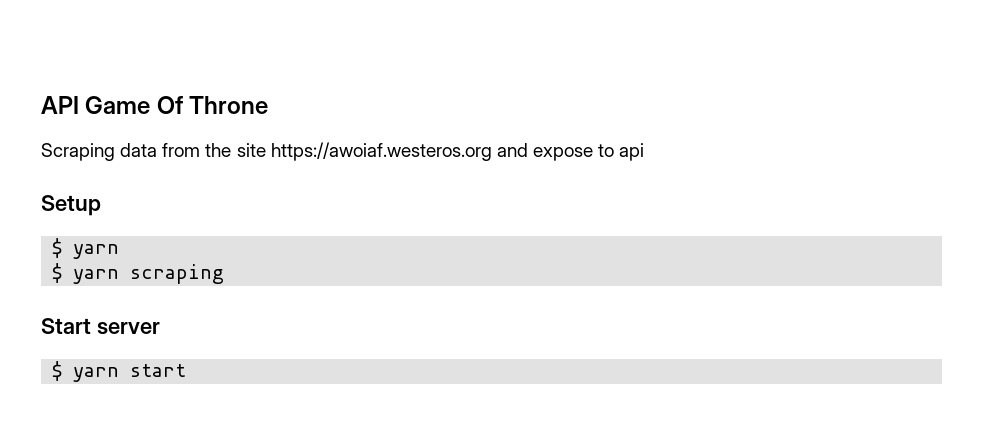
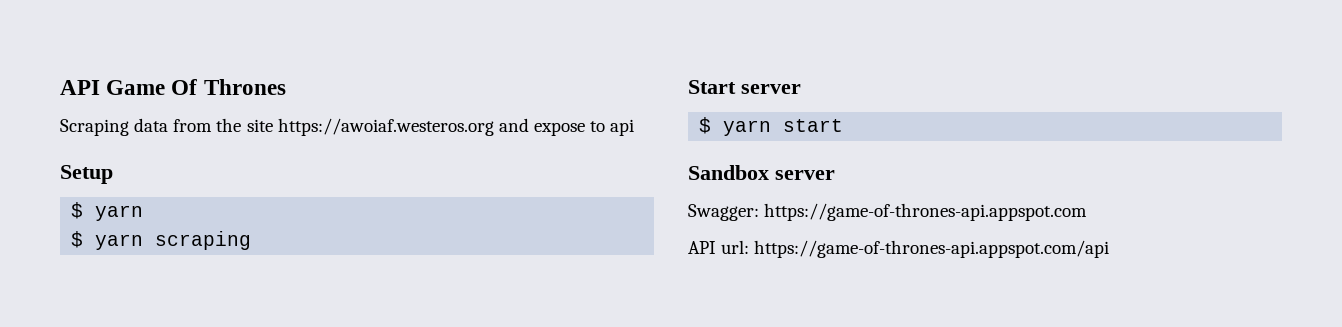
[189,96,269,114] Throne -> [203,79,286,95] Thrones
(187, 370) none -> [688,165,835,180] [688,203,1088,221] [688,240,1110,258] // Sandbox server // Swagger: https://game-of-thrones-api.appspot.com // API url: https://game-of-thrones-api.appspot.com/api

